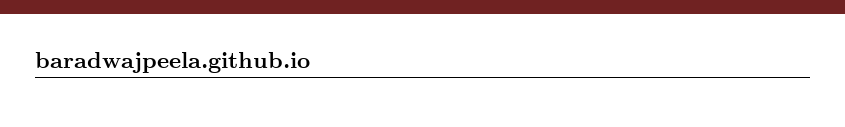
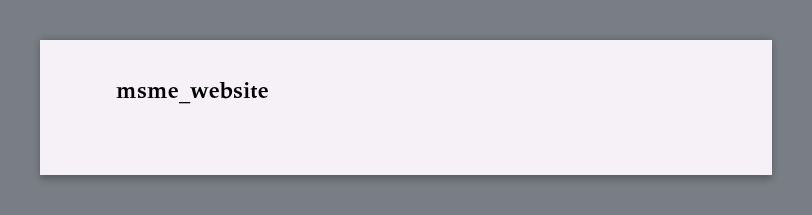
[35,52,310,73] baradwajpeela.github.io -> [116,82,269,104] msme_website

